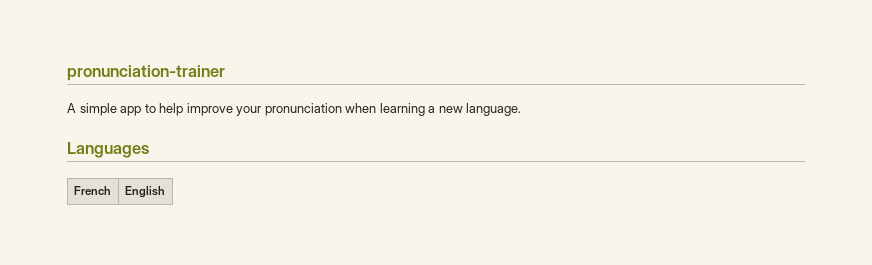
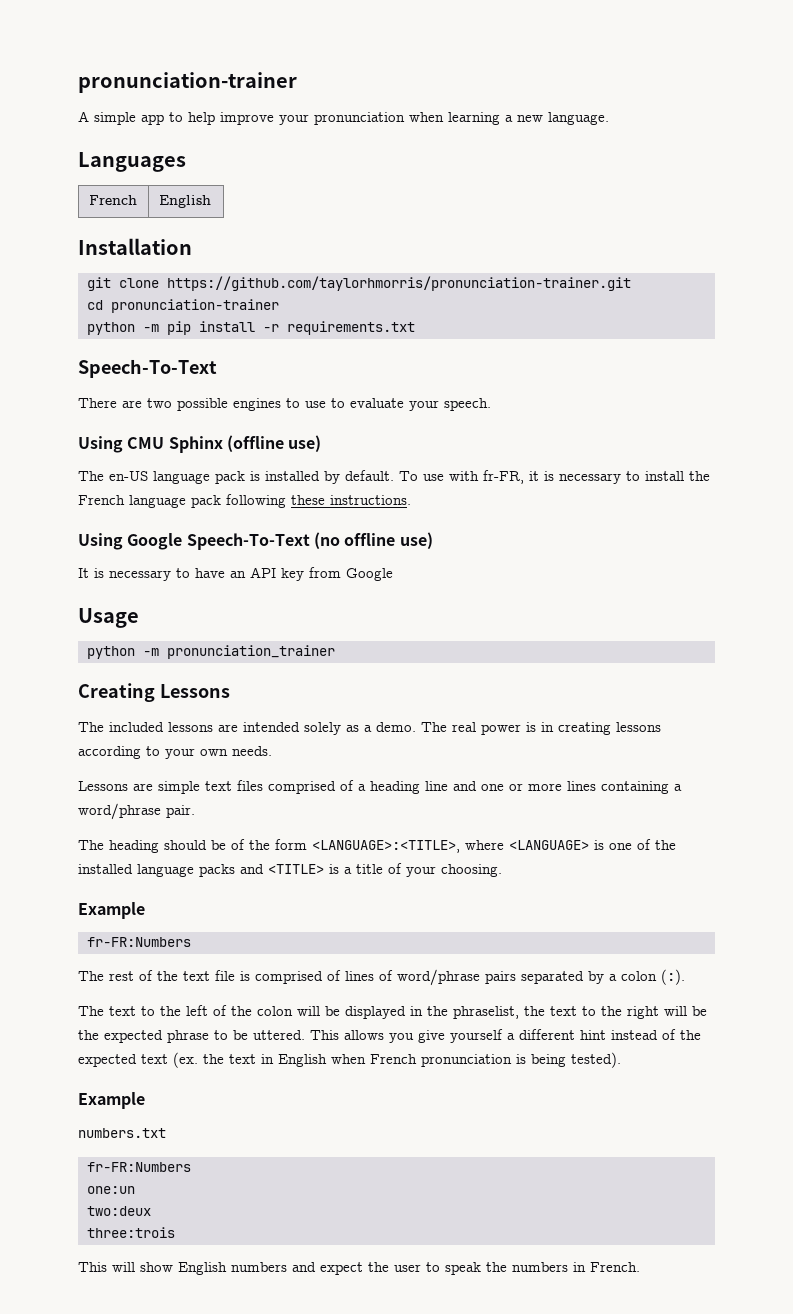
(165, 192) none -> [78,238,192,255] [87,276,631,291] [87,299,279,313] [87,321,415,335] [78,359,217,378] [78,398,491,411] [78,435,322,453] [78,470,710,484] [78,494,411,508] [78,532,433,550] [78,567,393,581] [78,608,139,628] [87,645,335,659] [78,683,230,702] [78,722,661,735] [78,746,272,759] [78,780,682,794] [78,803,195,820] [78,839,676,853] [78,863,502,877] [78,902,145,919] [87,937,191,947] [78,969,685,986] [78,1005,707,1019] [78,1029,701,1043] [78,1052,621,1068] [78,1092,145,1109] [78,1128,166,1138] [87,1162,191,1172] [87,1186,135,1194] [87,1206,151,1216] [87,1227,175,1238] [78,1262,640,1275] // Installation // git clone https://github.com/taylorhmorris/pronunciation-trainer.git // cd pronunciation-trainer // python -m pip install -r requirements.txt // Speech-To-Text // There are two possible engines to use to evaluate your speech. // Using CMU Sphinx (offline use) // The en-US language pack is installed by default. To use with fr-FR, it is necessary to install the French language pack following these instructions. // Using Google Speech-To-Text (no offline use) // It is necessary to have an API key from Google // Usage // python -m pronunciation_trainer // Creating Lessons // The included lessons are intended solely as a demo. The real power is in creating lessons according to your own needs. // Lessons are simple text files comprised of a heading line and one or more lines containing a word/phrase pair. // The heading should be of the form <LANGUAGE>:<TITLE>, where <LANGUAGE> is one of the installed language packs and <TITLE> is a title of your choosing. // Example // fr-FR:Numbers // The rest of the text file is comprised of lines of word/phrase pairs separated by a colon (:). // The text to the left of the colon will be displayed in the phraselist, the text to the right will be the expected phrase to be uttered. This allows you give yourself a different hint instead of the expected text (ex. the text in English when French pronunciation is being tested). // Example // numbers.txt // fr-FR:Numbers // one:un // two:deux // three:trois // This will show English numbers and expect the user to speak the numbers in French.

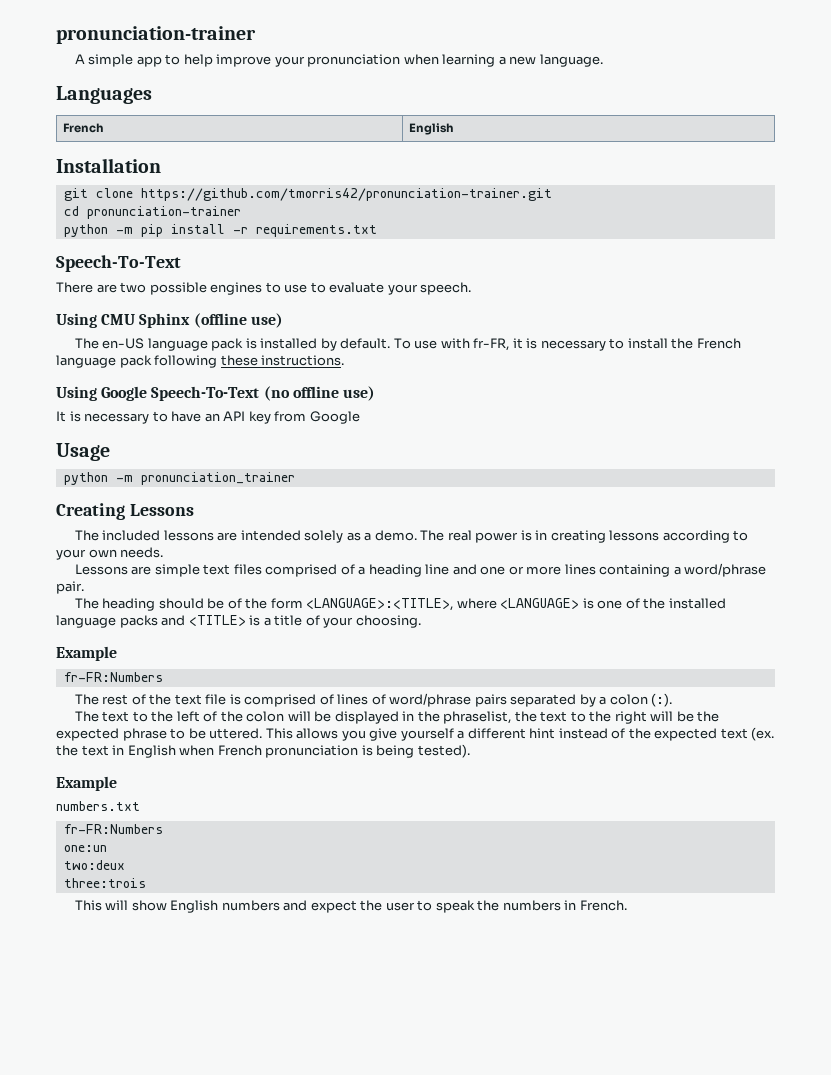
[167,276,631,291] https://github.com/taylorhmorris/pronunciation-trainer.git -> [140,188,552,201] https://github.com/tmorris42/pronunciation-trainer.git

